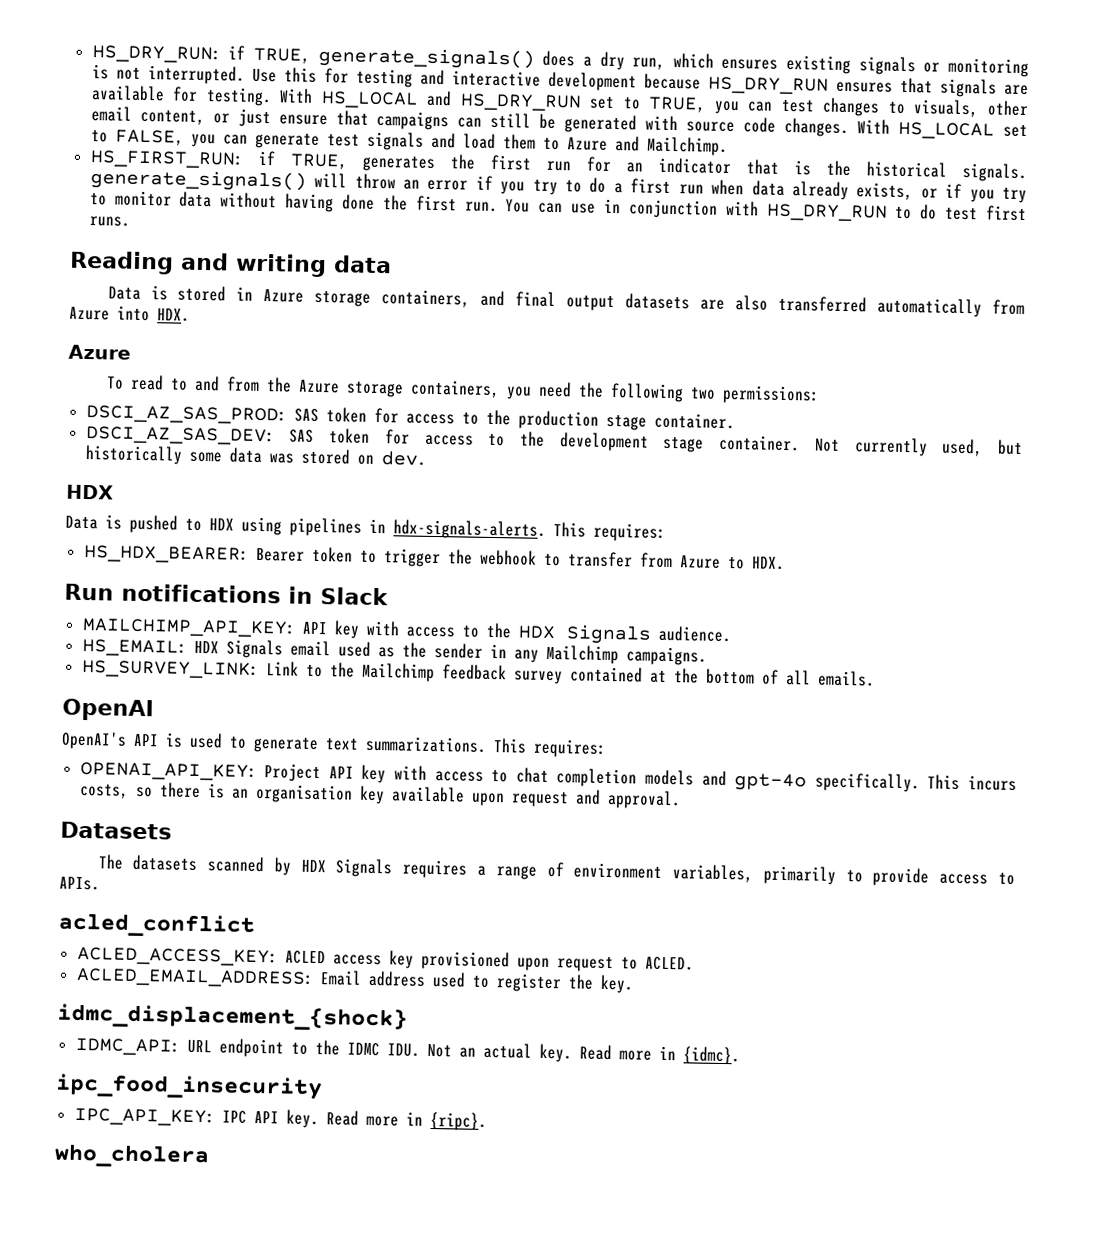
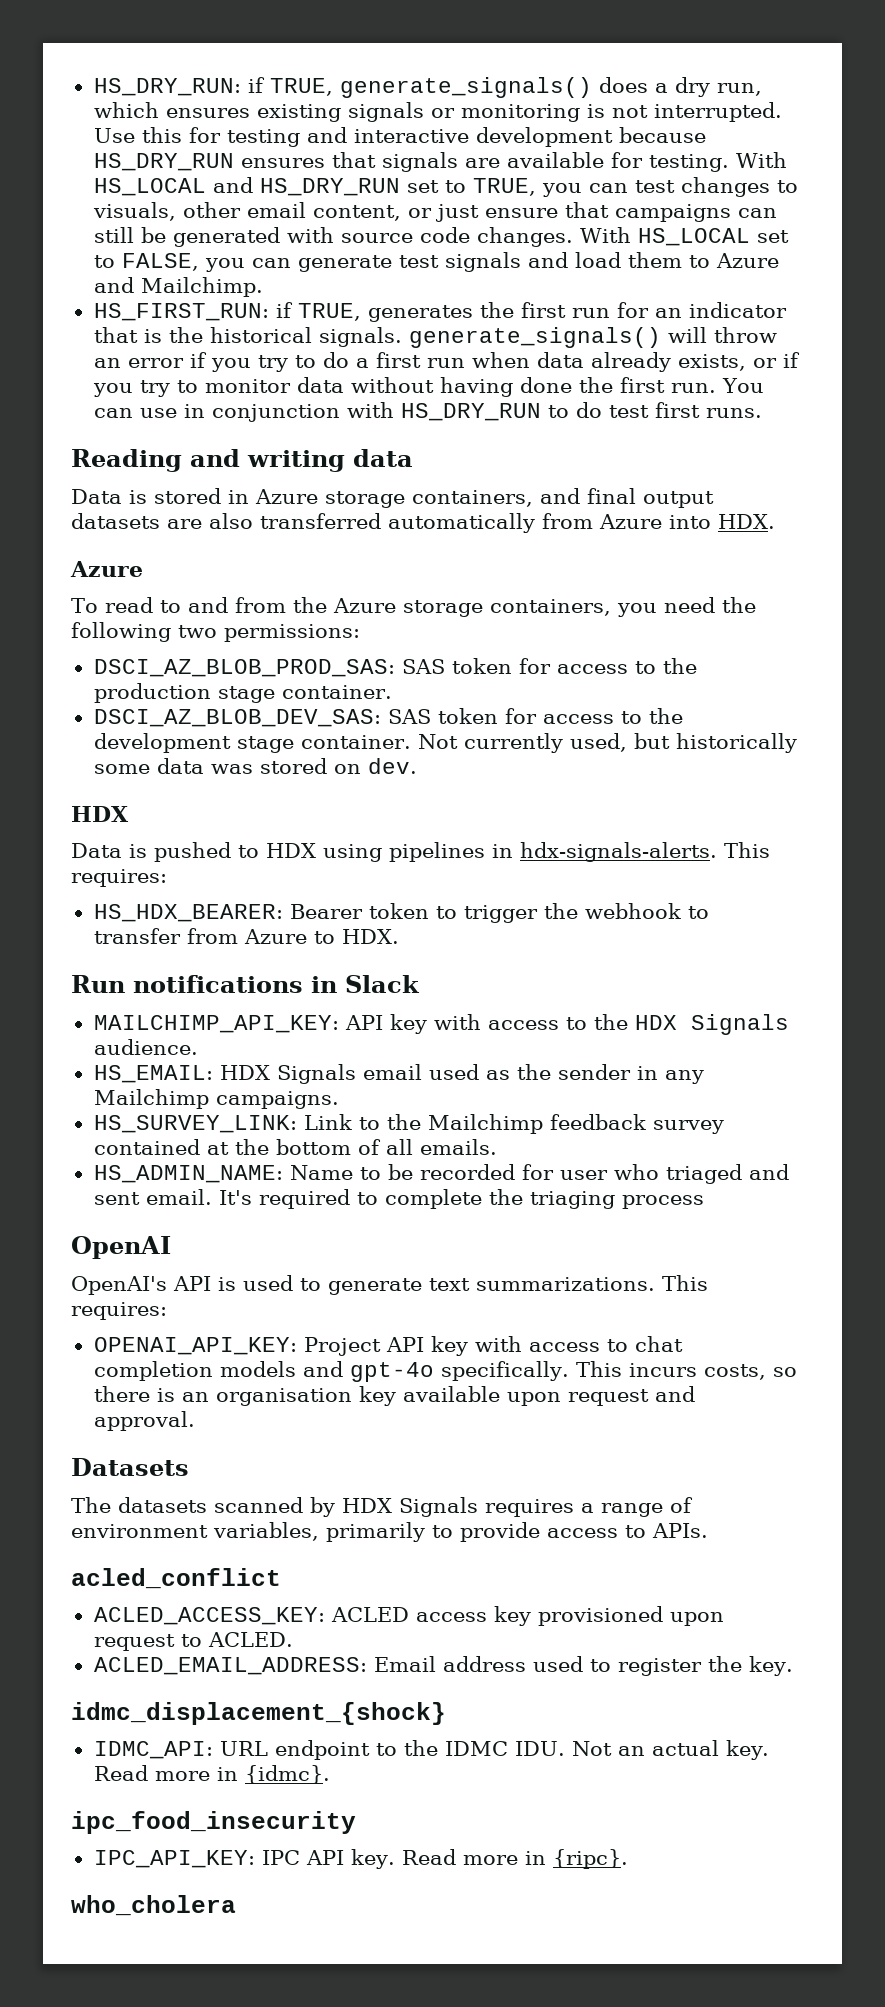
[85,405,287,425] DSCI_AZ_SAS_PROD: -> [93,659,395,677] DSCI_AZ_BLOB_PROD_SAS:
[85,425,275,446] DSCI_AZ_SAS_DEV: -> [93,709,381,727] DSCI_AZ_BLOB_DEV_SAS:
(875, 678) none -> [93,1164,789,1184] [93,1189,704,1209] // HS_ADMIN_NAME: Name to be recorded for user who triaged and sent email. It's required to complete the triaging process

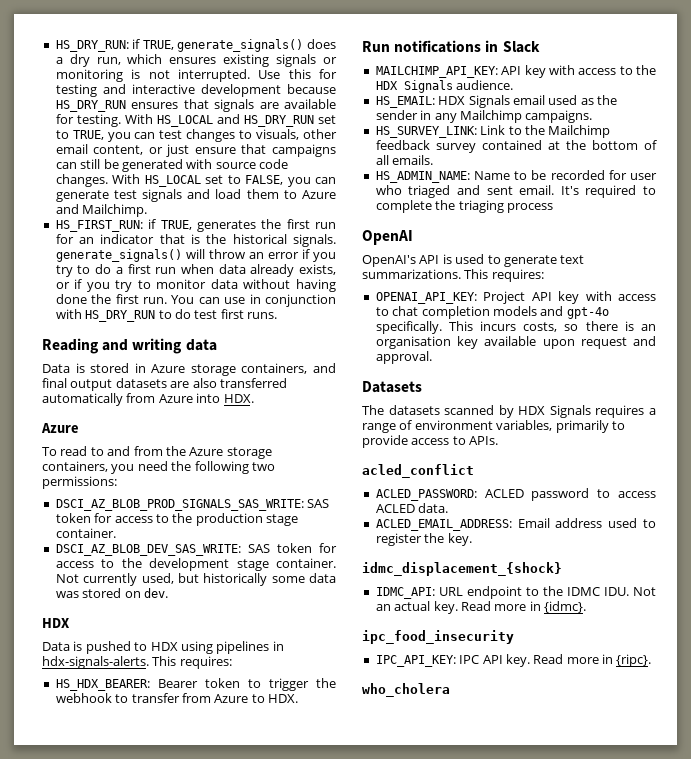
[93,659,395,677] DSCI_AZ_BLOB_PROD_SAS: -> [55,499,304,511] DSCI_AZ_BLOB_PROD_SIGNALS_SAS_WRITE:
[93,709,381,727] DSCI_AZ_BLOB_DEV_SAS: -> [55,544,241,556] DSCI_AZ_BLOB_DEV_SAS_WRITE:
[93,1606,724,1626] [93,1632,293,1651] ACLED_ACCESS_KEY: ACLED access key provisioned upon request to ACLED. -> [375,488,656,501] [375,503,449,513] ACLED_PASSWORD: ACLED password to access ACLED data.

